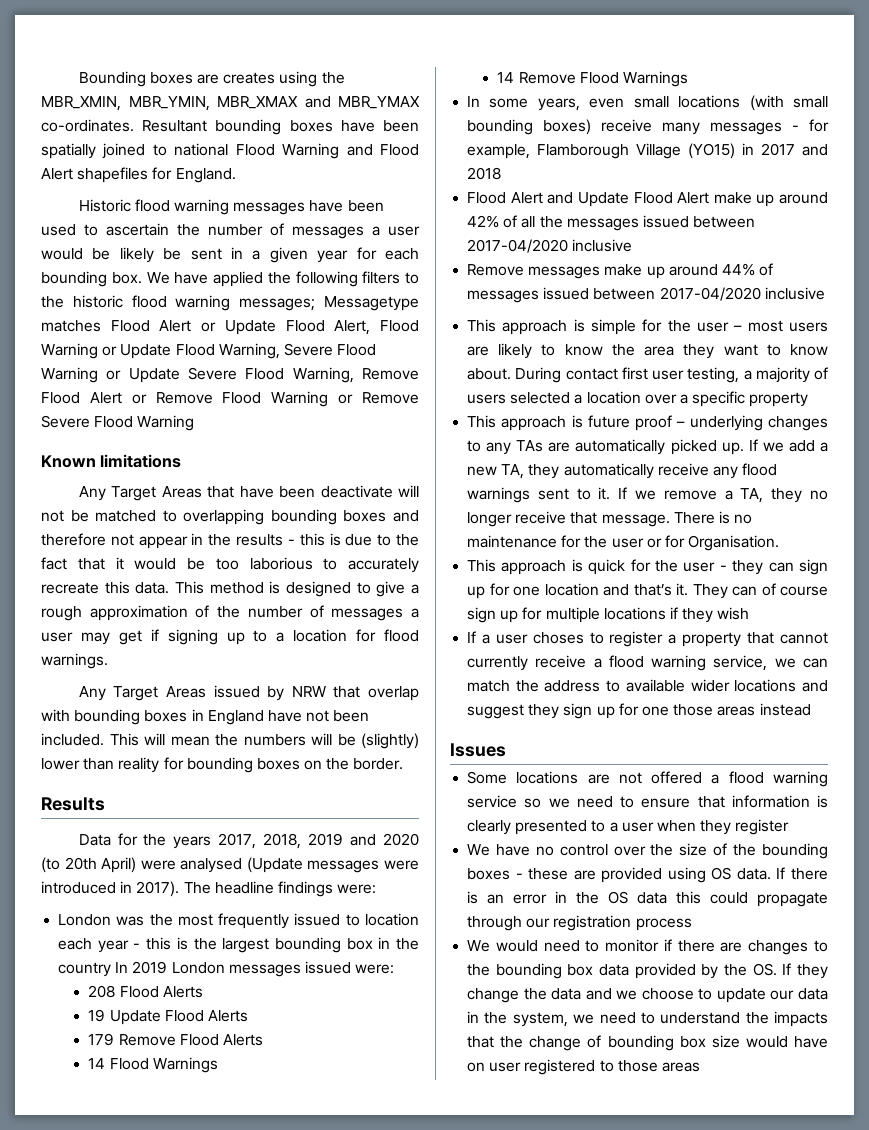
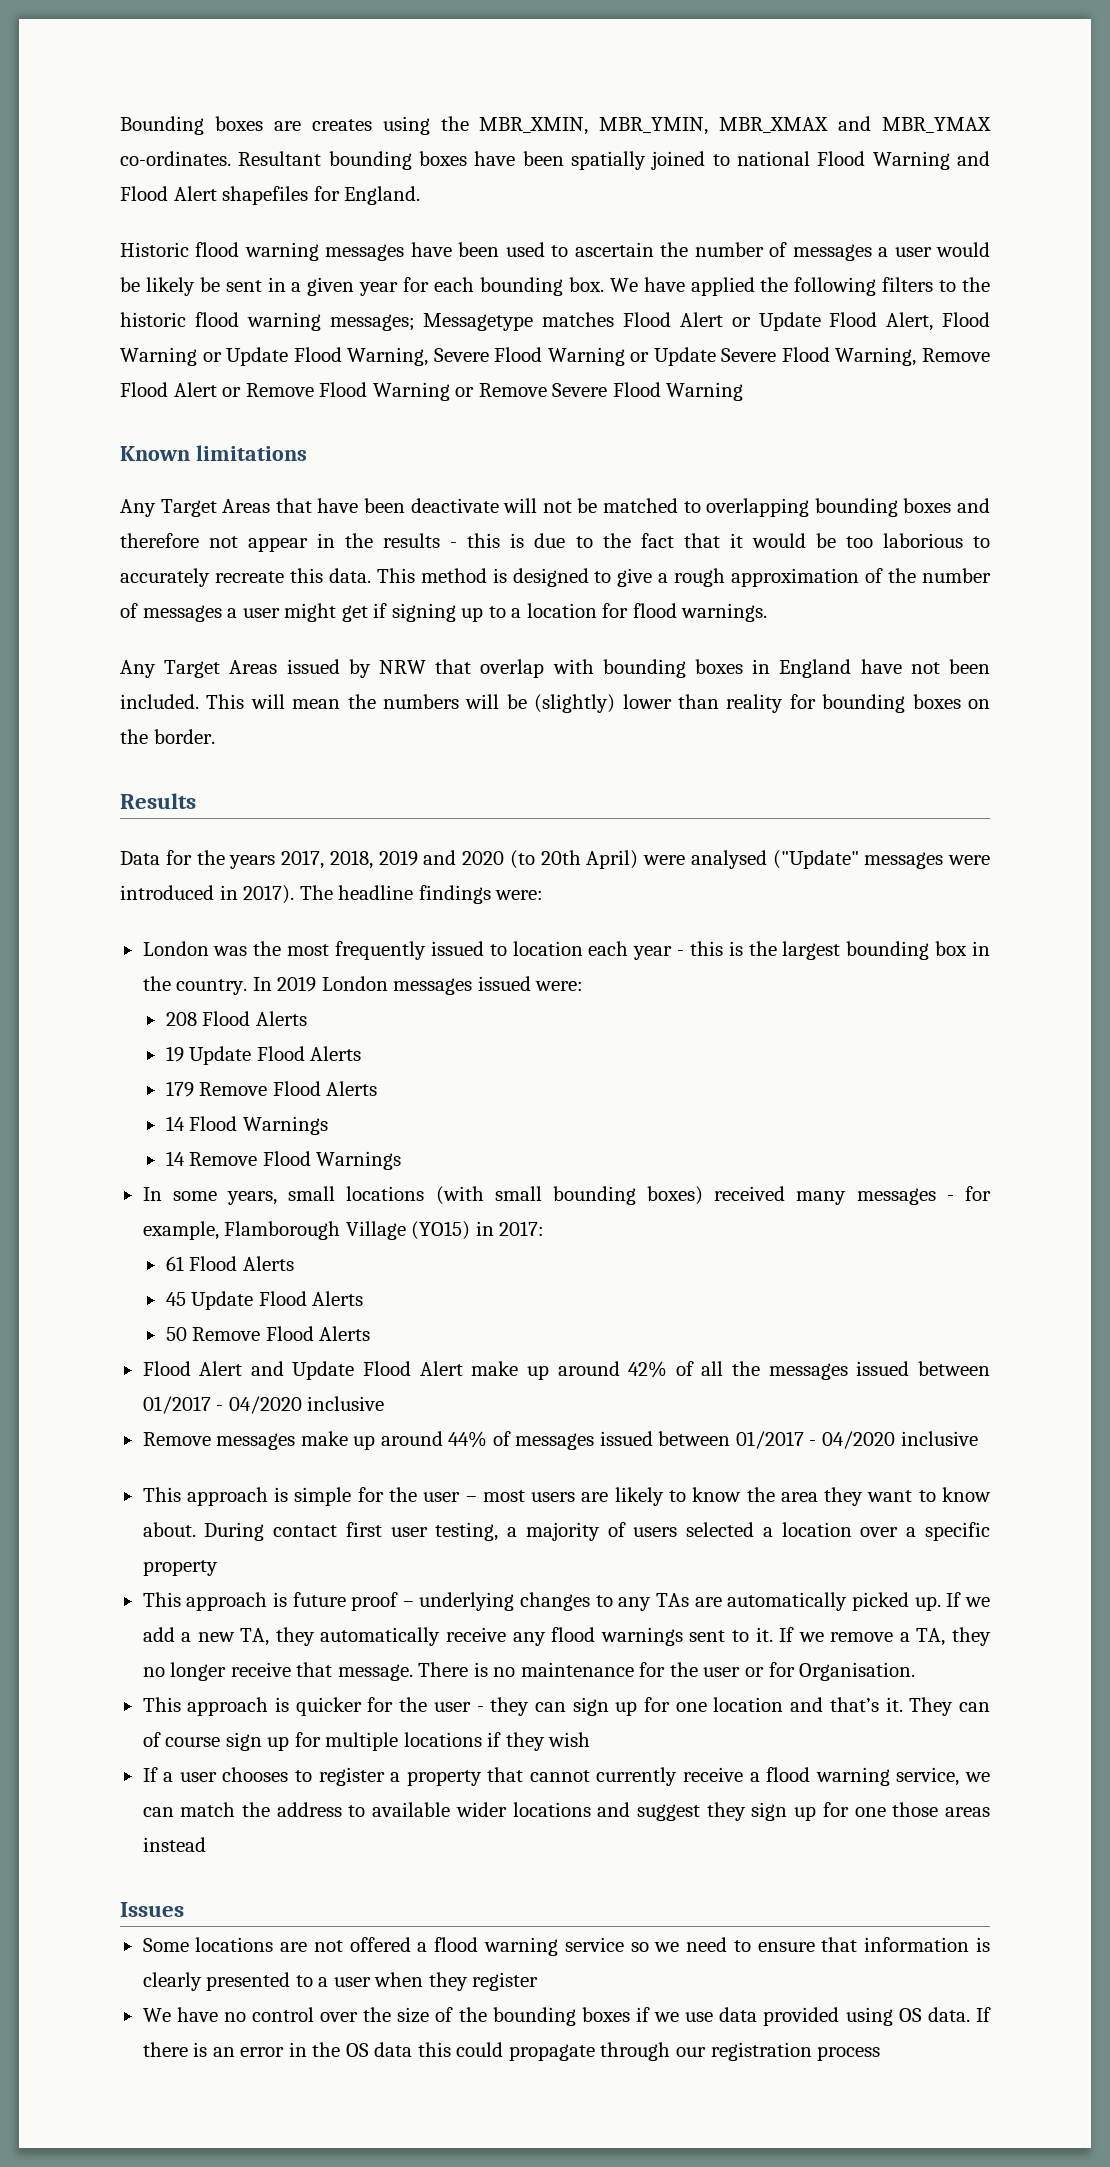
[80,632,110,645] may -> [284,603,337,622] might
[246,857,303,873] (Update -> [772,850,859,869] ("Update"
[58,962,112,977] country -> [176,979,248,995] country.
[589,98,625,108] even -> (277, 1198) none
[601,119,653,132] receive -> [714,1186,786,1201] received
[761,143,828,156] [467,167,502,180] 2017 and 2018 -> [499,1221,545,1236] [165,1256,294,1271] [165,1291,364,1310] [165,1326,371,1341] 2017: // 61 Flood Alerts // 45 Update Flood Alerts // 50 Remove Flood Alerts
[467,239,569,253] 2017-04/2020 -> [142,1396,302,1414] 01/2017 - 04/2020
[659,287,761,301] 2017-04/2020 -> [735,1431,895,1449] 01/2017 - 04/2020
[588,559,626,575] quick -> [295,1697,362,1716] quicker
[532,632,584,644] choses -> [222,1767,289,1782] chooses
[515,868,596,880] - these are -> [635,2007,758,2022] if we use data
[467,939,828,955] [467,963,828,979] [467,988,828,1003] [467,1011,828,1027] [467,1035,828,1051] [467,1059,700,1075] // We would need to monitor if there are changes to the bounding box data provided by the OS. If they change the data and we choose to update our data in the system, we need to understand the impacts that the change of bounding box size would have on user registered to those areas -> (881, 2053) none

